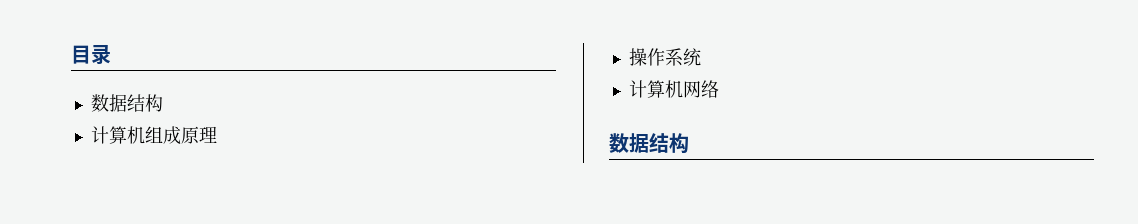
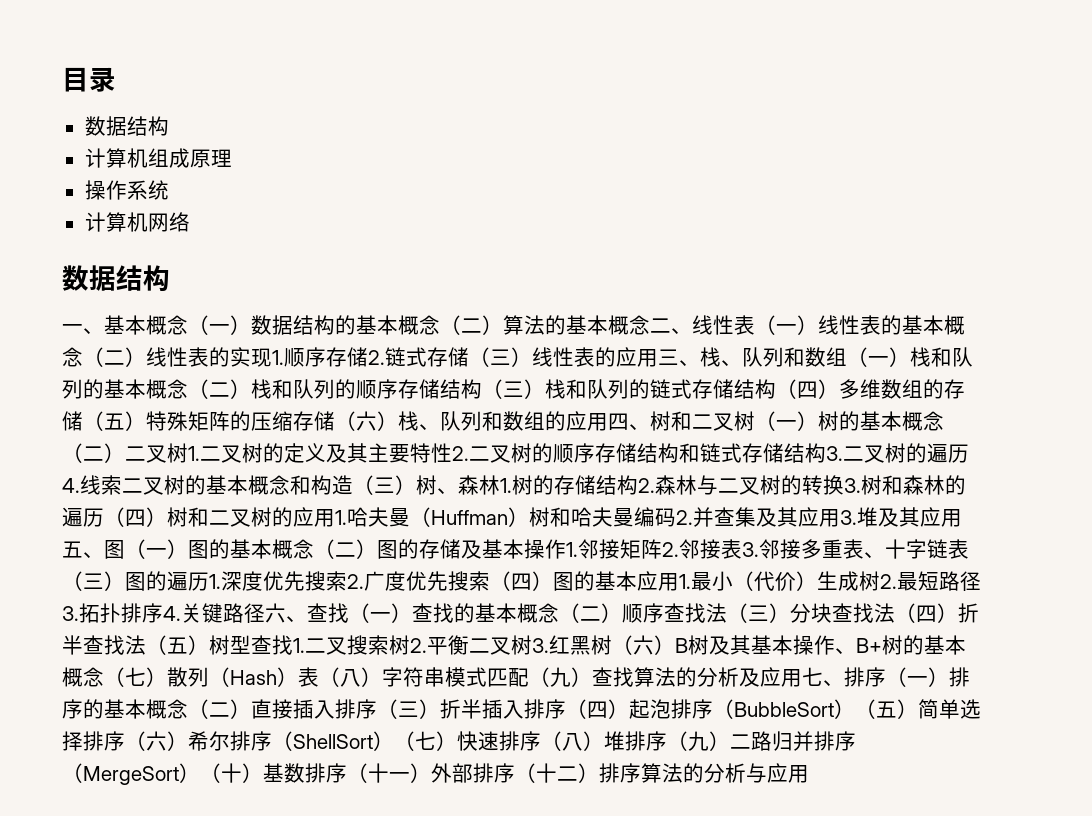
(689, 143) none -> [62,315,965,335] [62,347,973,367] [62,379,965,399] [62,411,944,431] [62,443,969,463] [62,475,966,495] [62,507,962,527] [62,539,969,559] [62,571,981,591] [62,603,979,623] [62,635,966,655] [62,667,970,687] [62,699,981,719] [62,731,856,751] [62,763,809,785] // 一、基本概念（一）数据结构的基本概念（二）算法的基本概念二、线性表（一）线性表的基本概念（二）线性表的实现1.顺序存储2.链式存储（三）线性表的应用三、栈、队列和数组（一）栈和队列的基本概念（二）栈和队列的顺序存储结构（三）栈和队列的链式存储结构（四）多维数组的存储（五）特殊矩阵的压缩存储（六）栈、队列和数组的应用四、树和二叉树（一）树的基本概念（二）二叉树1.二叉树的定义及其主要特性2.二叉树的顺序存储结构和链式存储结构3.二叉树的遍历4.线索二叉树的基本概念和构造（三）树、森林1.树的存储结构2.森林与二叉树的转换3.树和森林的遍历（四）树和二叉树的应用1.哈夫曼（Huffman）树和哈夫曼编码2.并查集及其应用3.堆及其应用五、图（一）图的基本概念（二）图的存储及基本操作1.邻接矩阵2.邻接表3.邻接多重表、十字链表（三）图的遍历1.深度优先搜索2.广度优先搜索（四）图的基本应用1.最小（代价）生成树2.最短路径3.拓扑排序4.关键路径六、查找（一）查找的基本概念（二）顺序查找法（三）分块查找法（四）折半查找法（五）树型查找1.二叉搜索树2.平衡二叉树3.红黑树（六）B树及其基本操作、B+树的基本概念（七）散列（Hash）表（八）字符串模式匹配（九）查找算法的分析及应用七、排序（一）排序的基本概念（二）直接插入排序（三）折半插入排序（四）起泡排序（BubbleSort）（五）简单选择排序（六）希尔排序（ShellSort）（七）快速排序（八）堆排序（九）二路归并排序（MergeSort）（十）基数排序（十一）外部排序（十二）排序算法的分析与应用

